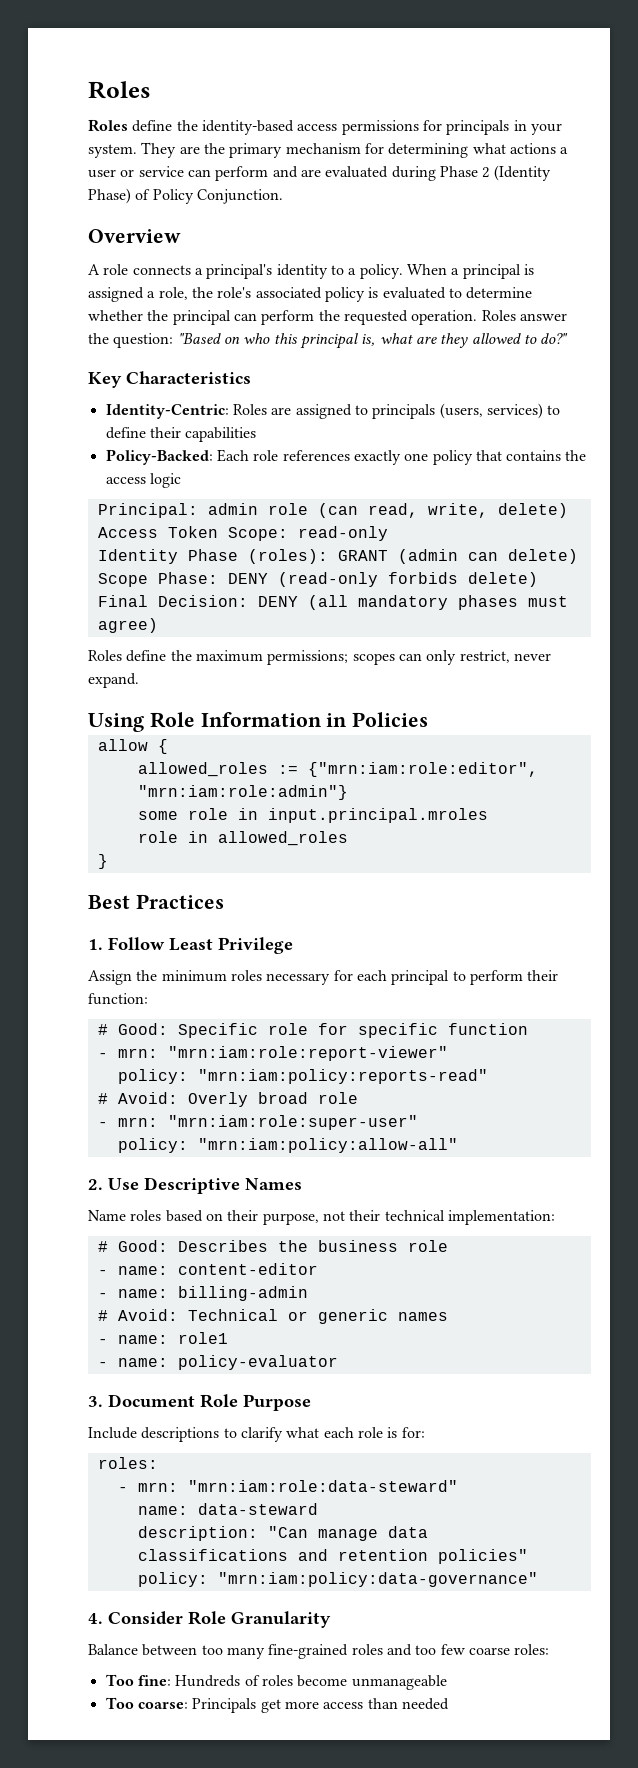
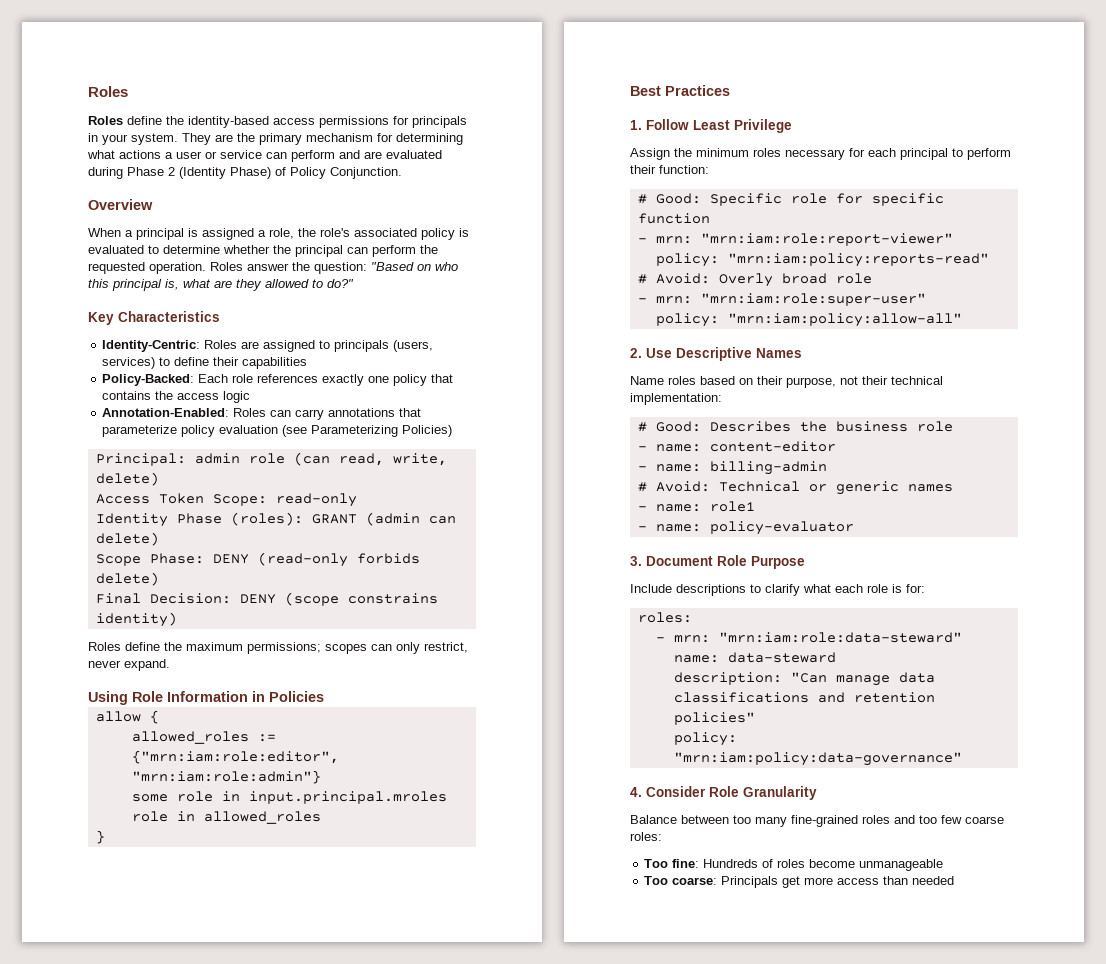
[88,264,403,279] A role connects a principal's identity to a policy. -> (153, 204) none
(181, 480) none -> [102,408,422,420] [102,425,453,437] // Annotation-Enabled: Roles can carry annotations that parameterize policy evaluation (see Parameterizing Policies)
[307,595,568,610] [97,618,158,633] (all mandatory phases must agree) -> [284,592,438,606] [95,612,177,627] (scope constrains identity)

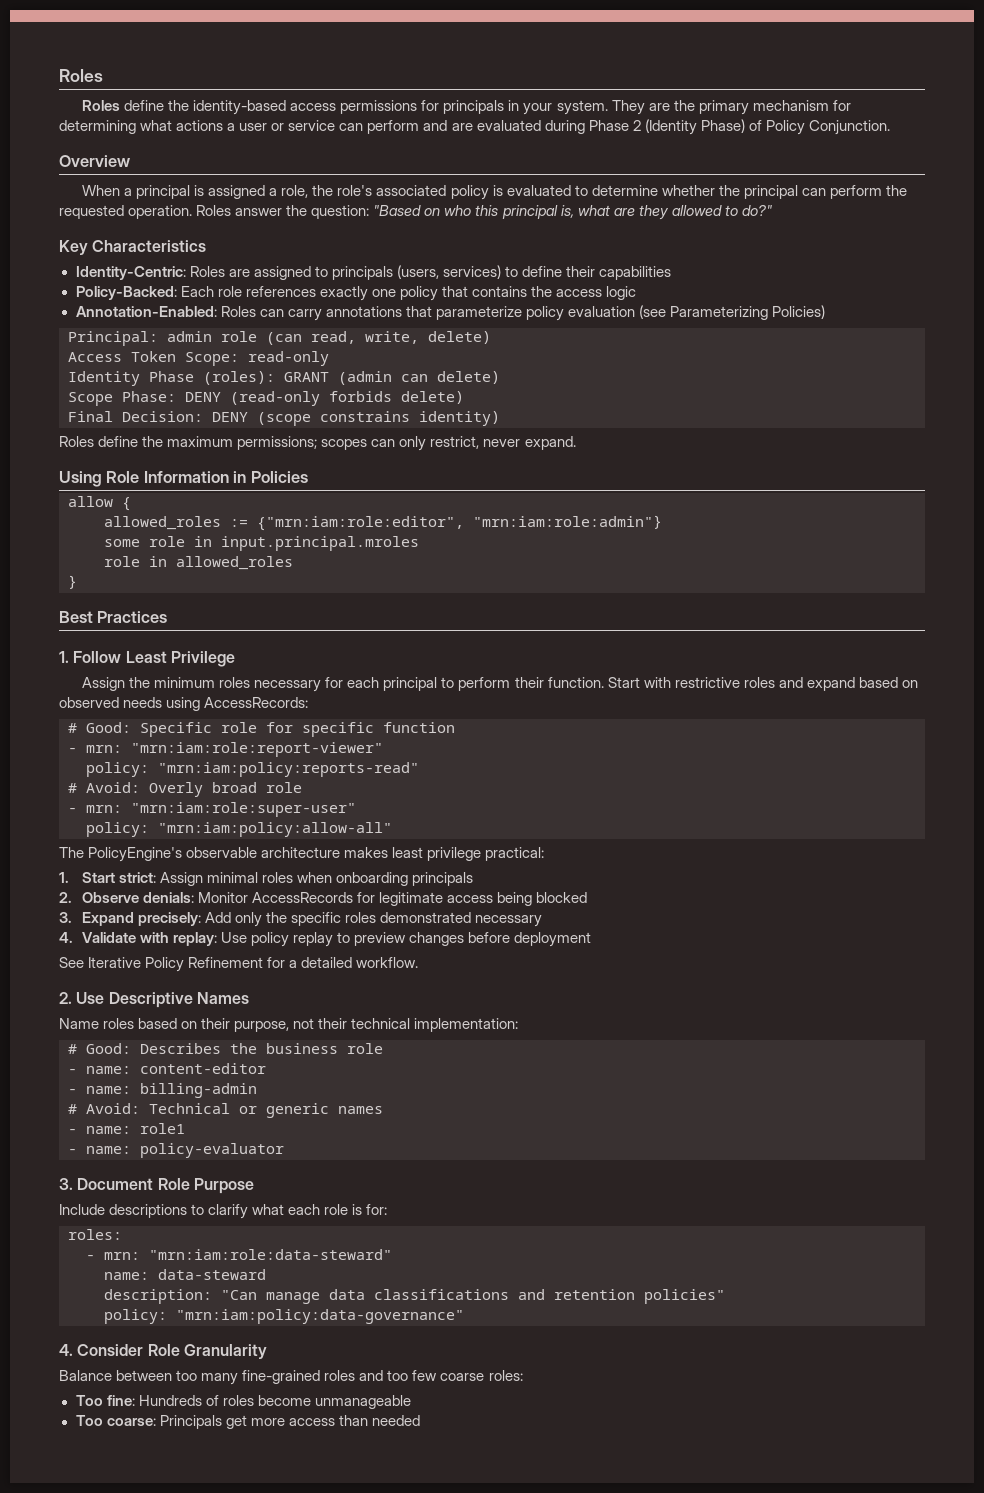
[659,165,709,174] function: -> [547,677,918,691] [59,697,309,711] function. Start with restrictive roles and expand based on observed needs using AccessRecords:
(962, 320) none -> [59,847,545,862] [59,872,474,886] [59,892,588,906] [59,912,543,927] [59,932,592,947] [59,957,419,972] // The PolicyEngine's observable architecture makes least privilege practical: // 1. Start strict: Assign minimal roles when onboarding principals // 2. Observe denials: Monitor AccessRecords for legitimate access being blocked // 3. Expand precisely: Add only the specific roles demonstrated necessary // 4. Validate with replay: Use policy replay to preview changes before deployment // See Iterative Policy Refinement for a detailed workflow.

